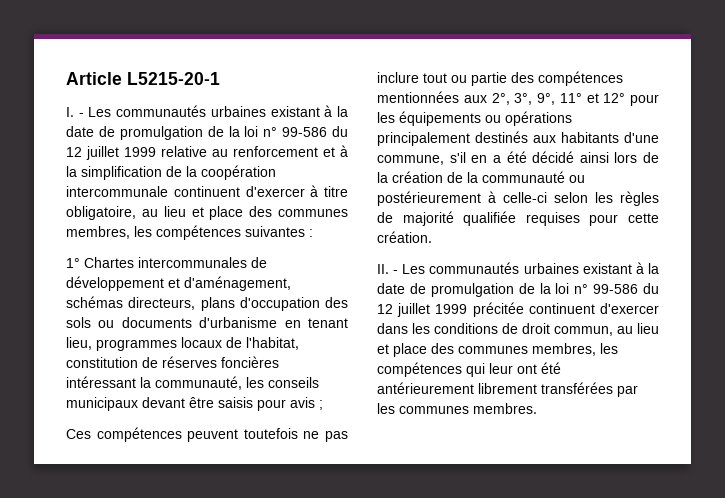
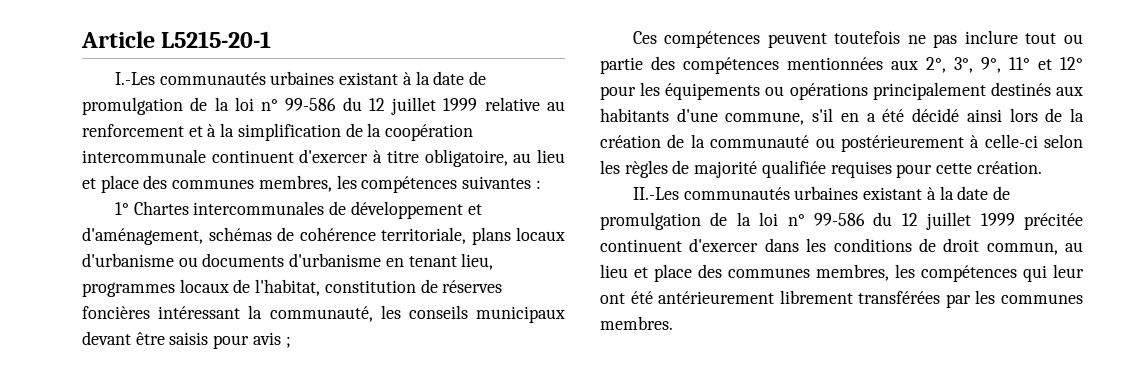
[66,107,112,117] I. - Les -> [114,72,155,85] I.-Les
[128,297,348,311] [66,317,91,328] directeurs, plans d'occupation des sols -> [277,227,565,245] [82,253,174,267] de cohérence territoriale, plans locaux d'urbanisme
[377,264,426,274] II. - Les -> [632,187,679,200] II.-Les

